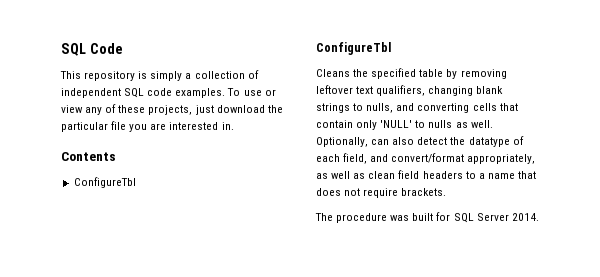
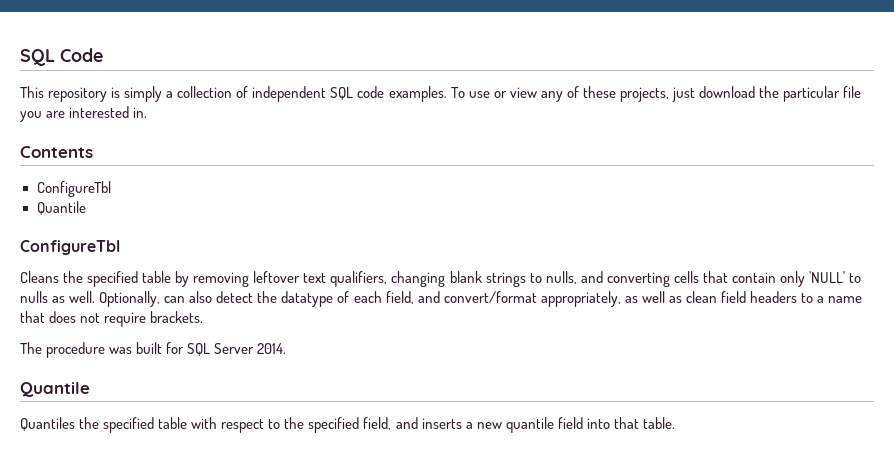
(136, 182) none -> [36,201,86,215] // Quantile
(539, 217) none -> [20,382,90,397] [20,417,675,433] // Quantile // Quantiles the specified table with respect to the specified field, and inserts a new quantile field into that table.

